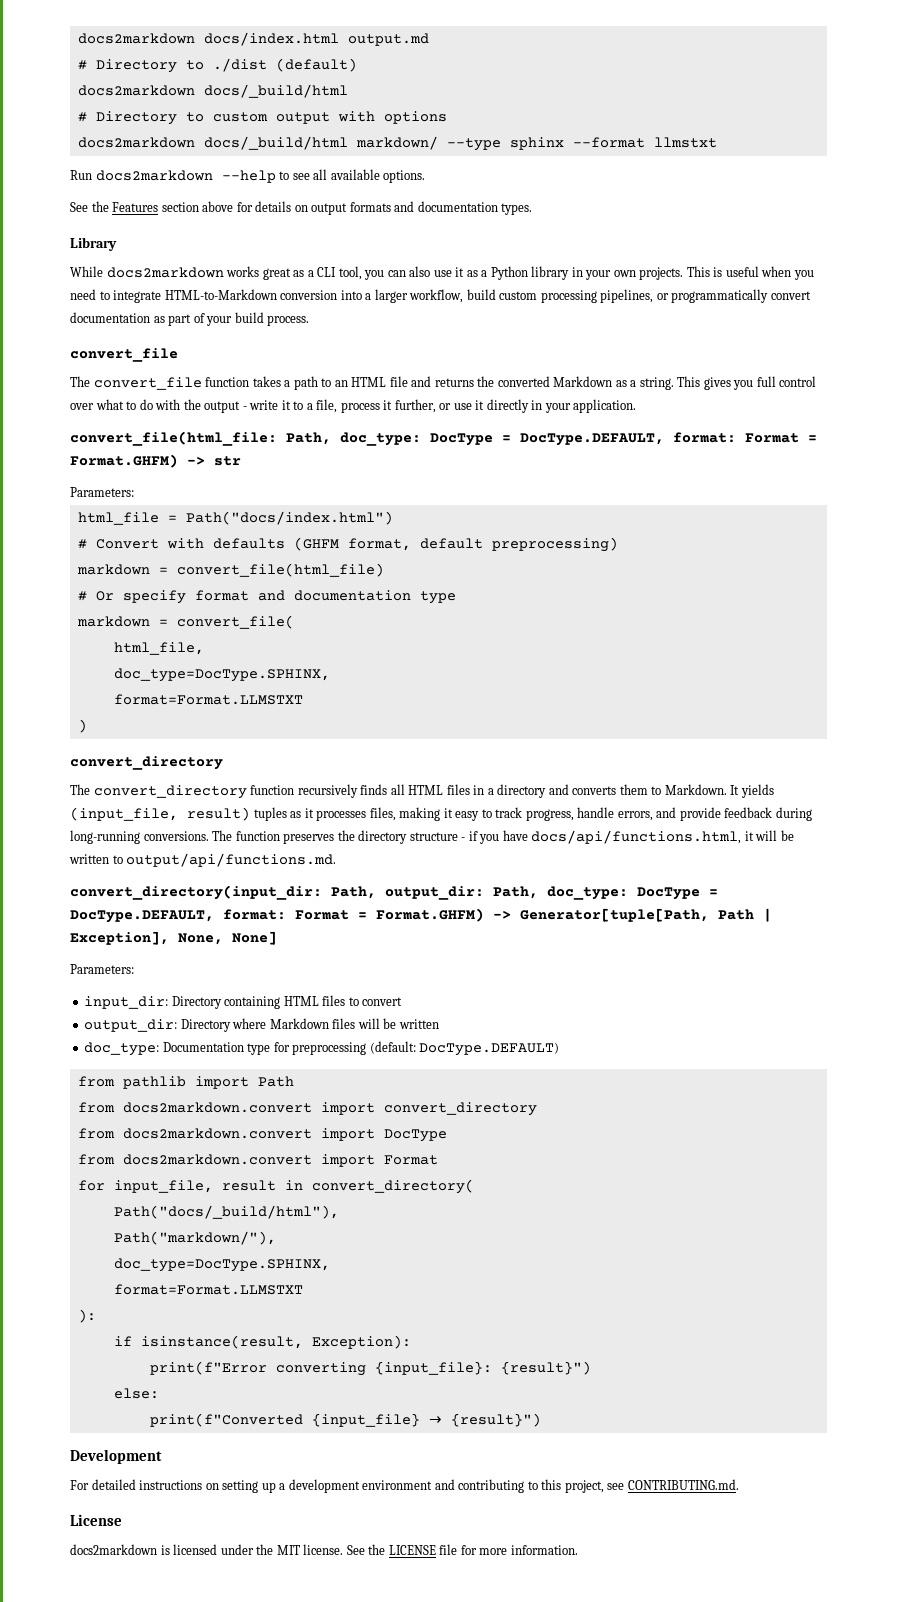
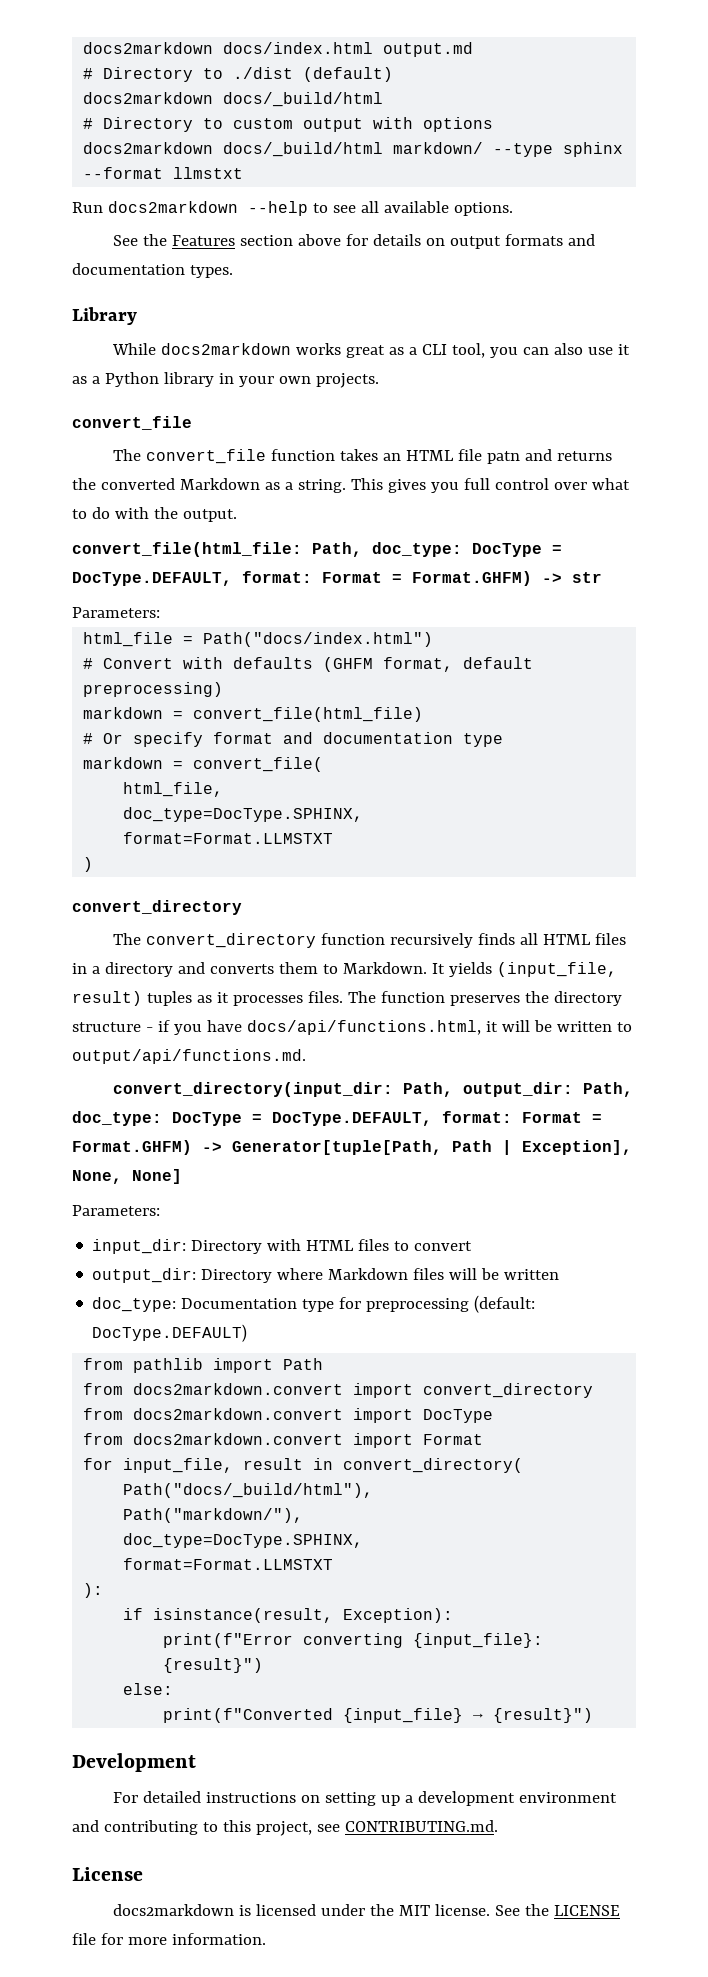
[686,266,814,280] [70,289,811,303] [70,312,310,326] This is useful when you need to integrate HTML-to-Markdown conversion into a larger workflow, build custom processing pipelines, or programmatically convert documentation as part of your build process. -> (379, 380) none
[284,376,332,390] a path to -> (379, 455) none
(408, 381) none -> [487,451,521,464] patn
[204,399,637,413] output - write it to a file, process it further, or use it directly in your application. -> [182,509,237,522] output.
[369,807,812,821] [70,830,209,844] files, making it easy to track progress, handle errors, and provide feedback during long-running conversions. -> [307,991,343,1003] files.
[224,996,281,1009] containing -> [267,1239,302,1251] with

